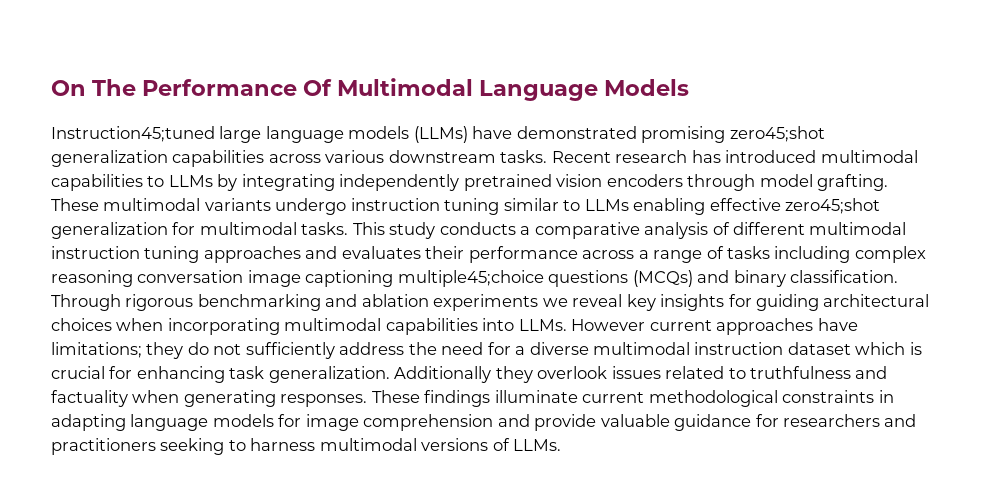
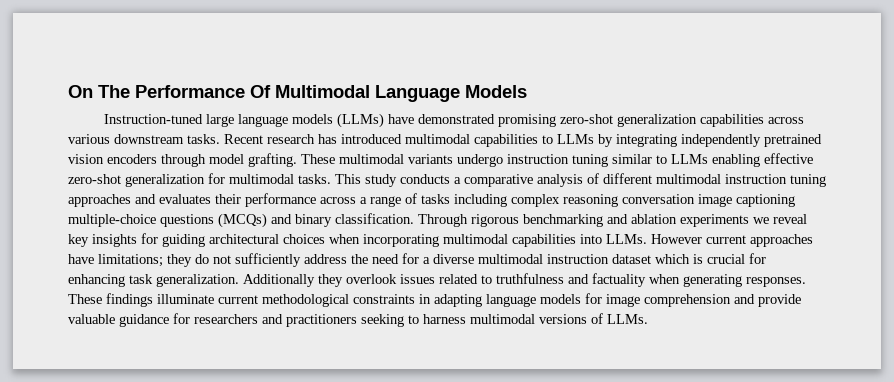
[51,126,215,142] Instruction45;tuned -> [104,114,204,124] Instruction-tuned
[729,126,825,142] zero45;shot -> [560,114,614,124] zero-shot
[785,198,881,214] zero45;shot -> [68,174,121,184] zero-shot
[397,270,544,287] multiple45;choice -> [68,214,156,227] multiple-choice

